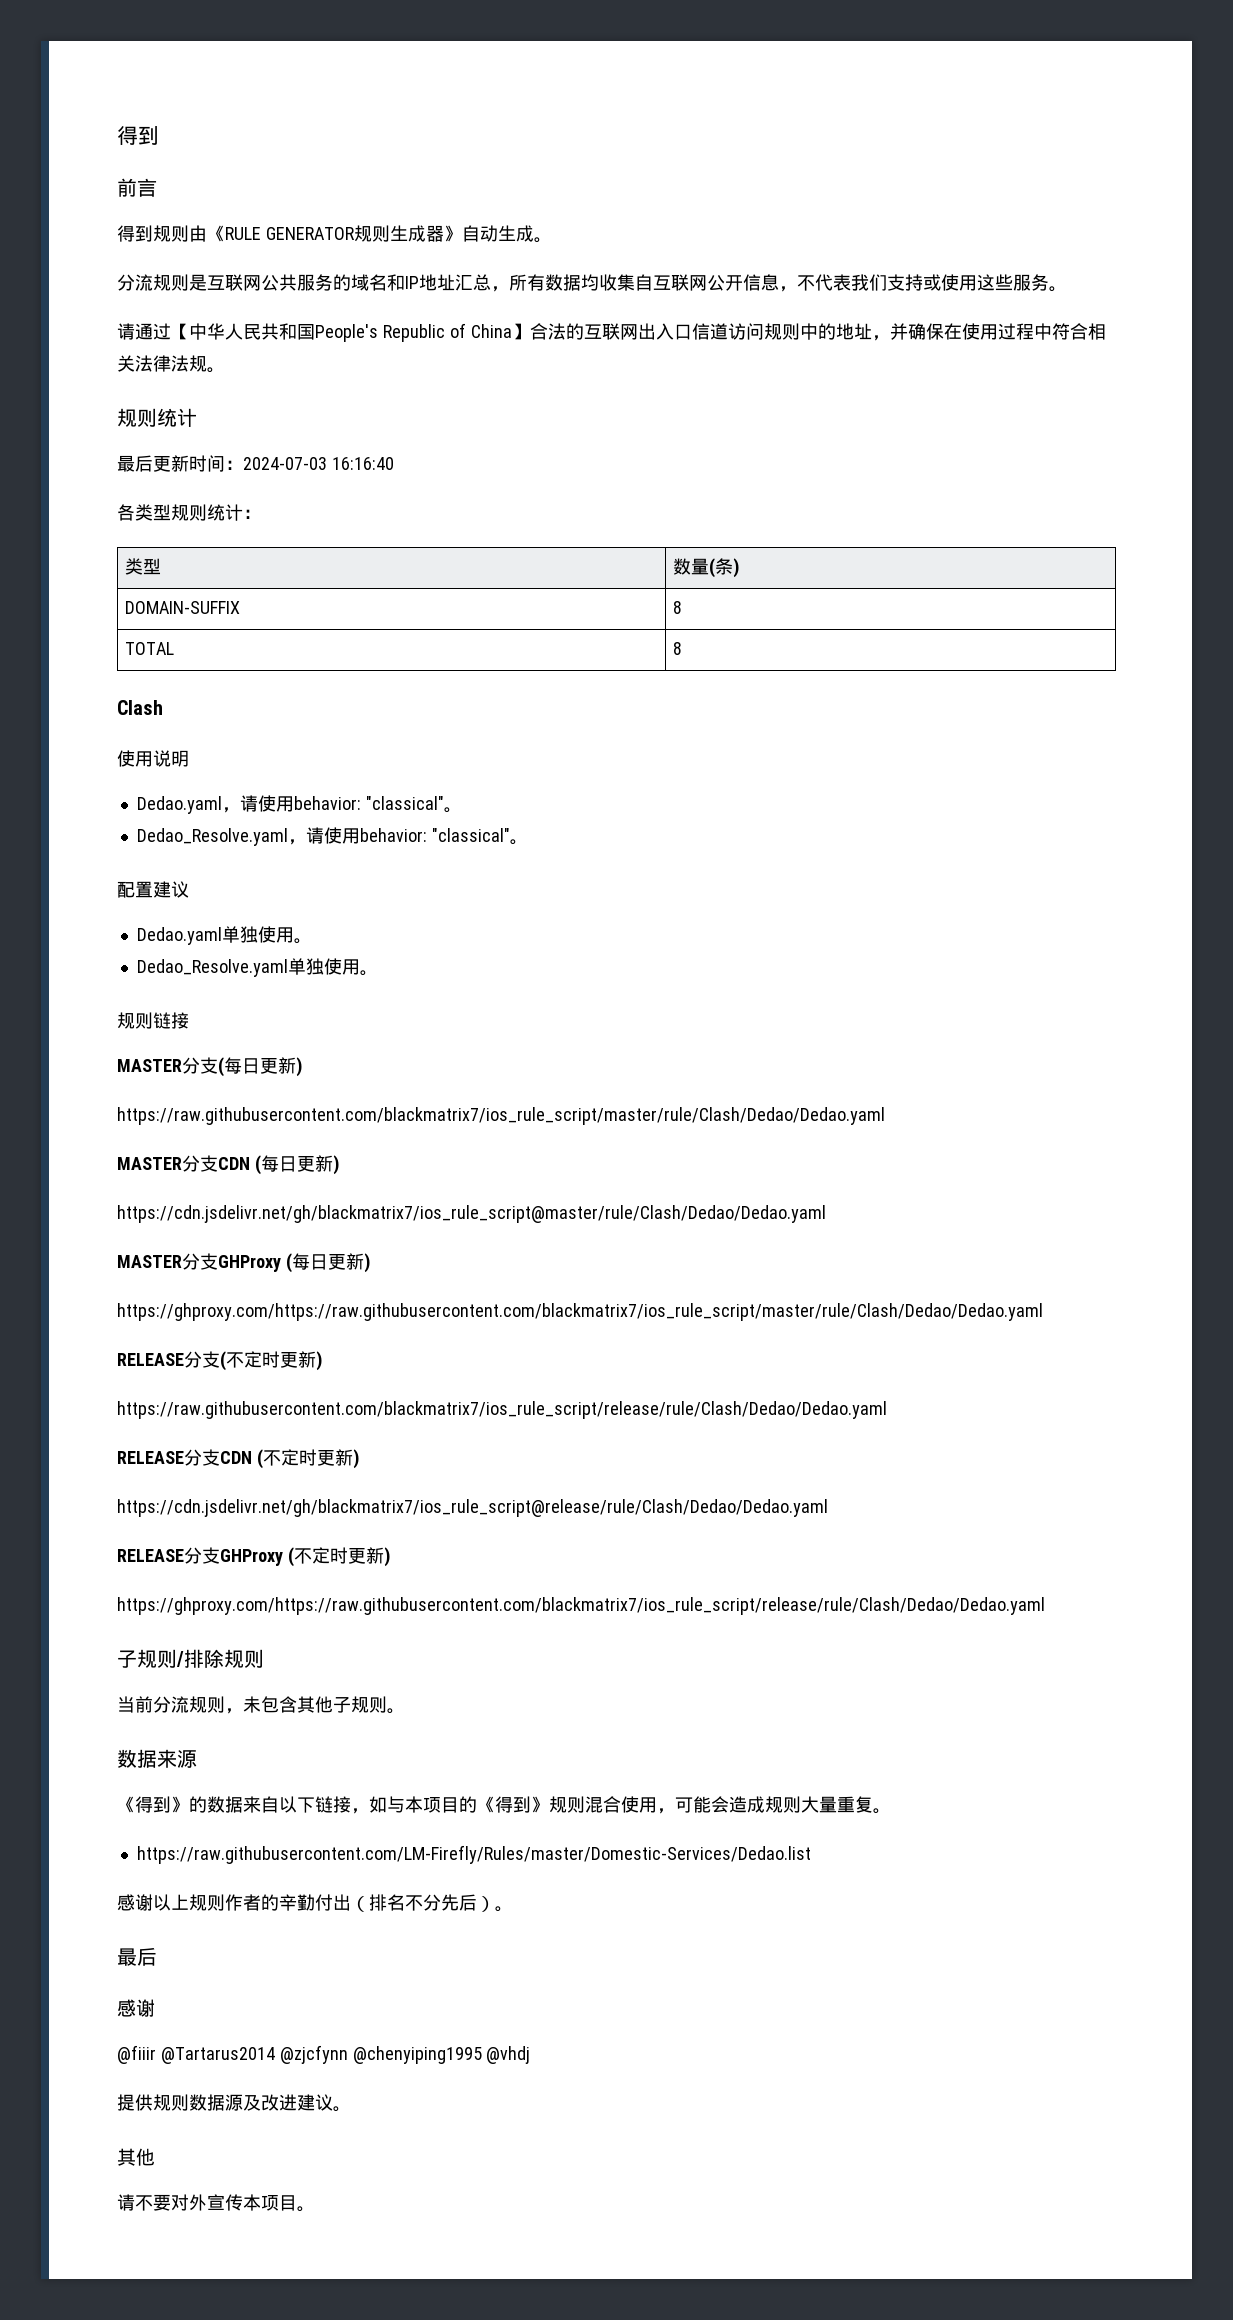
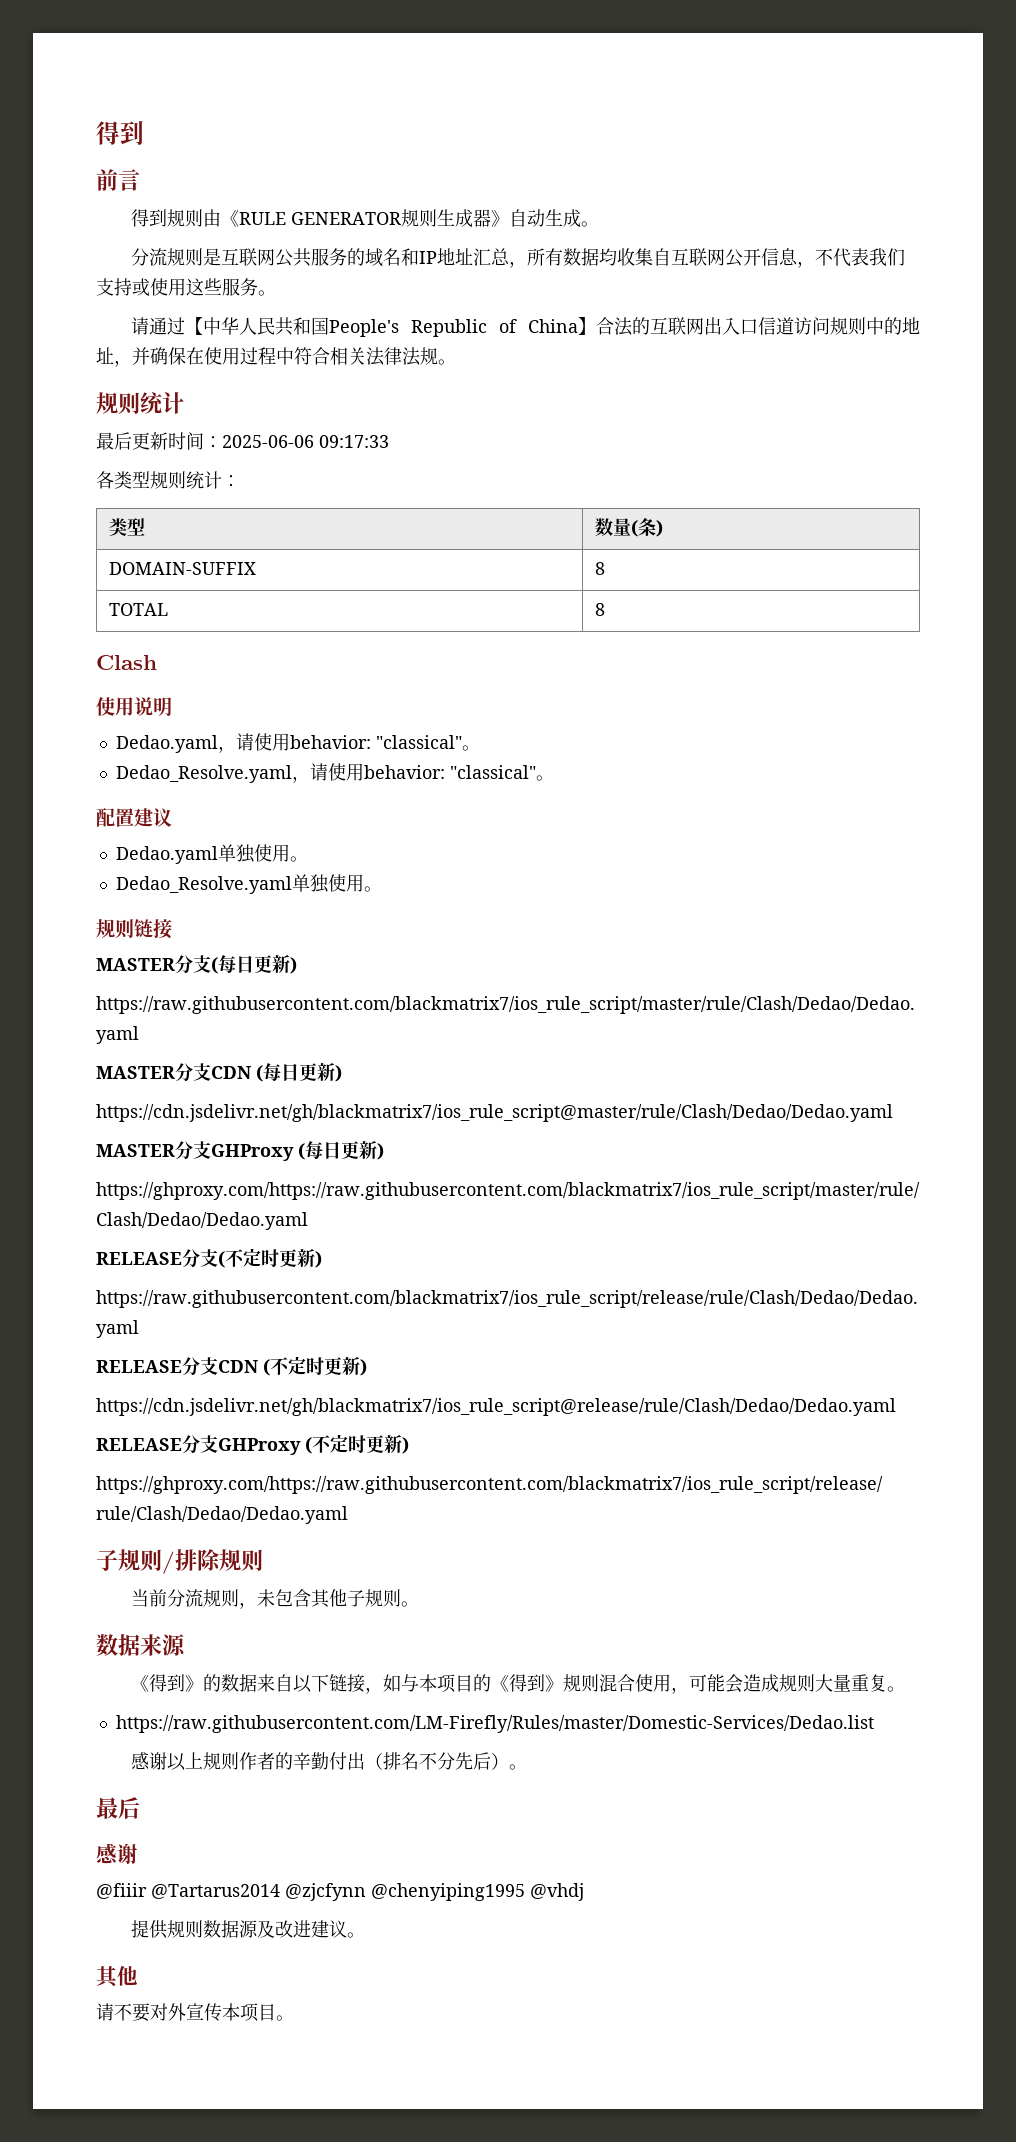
[243,457,394,470] 2024-07-03 16:16:40 -> [222,435,389,448] 2025-06-06 09:17:33

